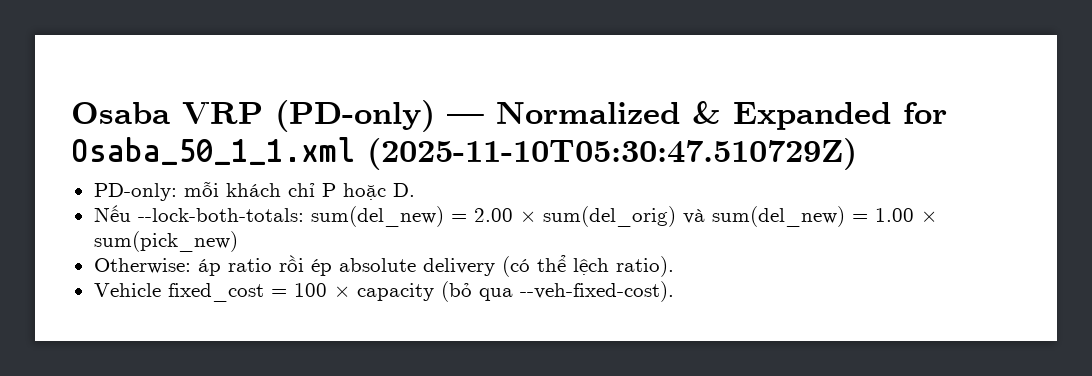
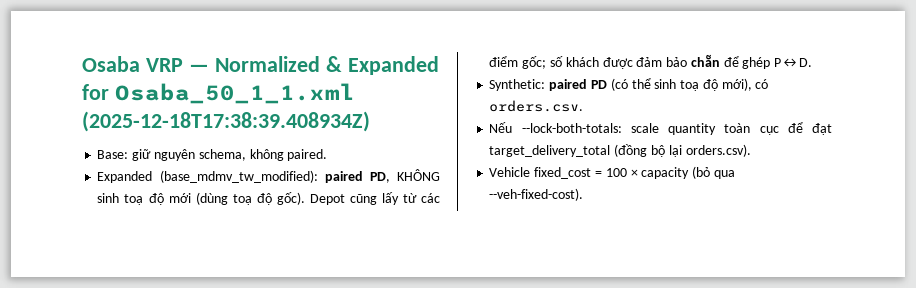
[275,100,435,132] (PD-only) -> (183, 65) none
[367,138,857,170] [93,182,415,201] [93,205,937,227] [93,231,238,252] [93,255,674,277] (2025-11-10T05:30:47.510729Z) // PD-only: mỗi khách chỉ P hoặc D. // Nếu --lock-both-totals: sum(del_new) = 2.00 × sum(del_orig) và sum(del_new) = 1.00 × sum(pick_new) // Otherwise: áp ratio rồi ép absolute delivery (có thể lệch ratio). -> [82,111,370,132] [97,149,328,161] [97,169,440,183] [97,192,441,205] [489,54,813,69] [489,78,769,91] [489,100,584,112] [489,122,832,135] [489,144,751,157] (2025-12-18T17:38:39.408934Z) // Base: giữ nguyên schema, không paired. // Expanded (base_mdmv_tw_modified): paired PD, KHÔNG sinh toạ độ mới (dùng toạ độ gốc). Depot cũng lấy từ các điểm gốc; số khách được đảm bảo chẵn để ghép P↔D. // Synthetic: paired PD (có thể sinh toạ độ mới), có orders.csv. // Nếu --lock-both-totals: scale quantity toàn cục để đạt target_delivery_total (đồng bộ lại orders.csv).

